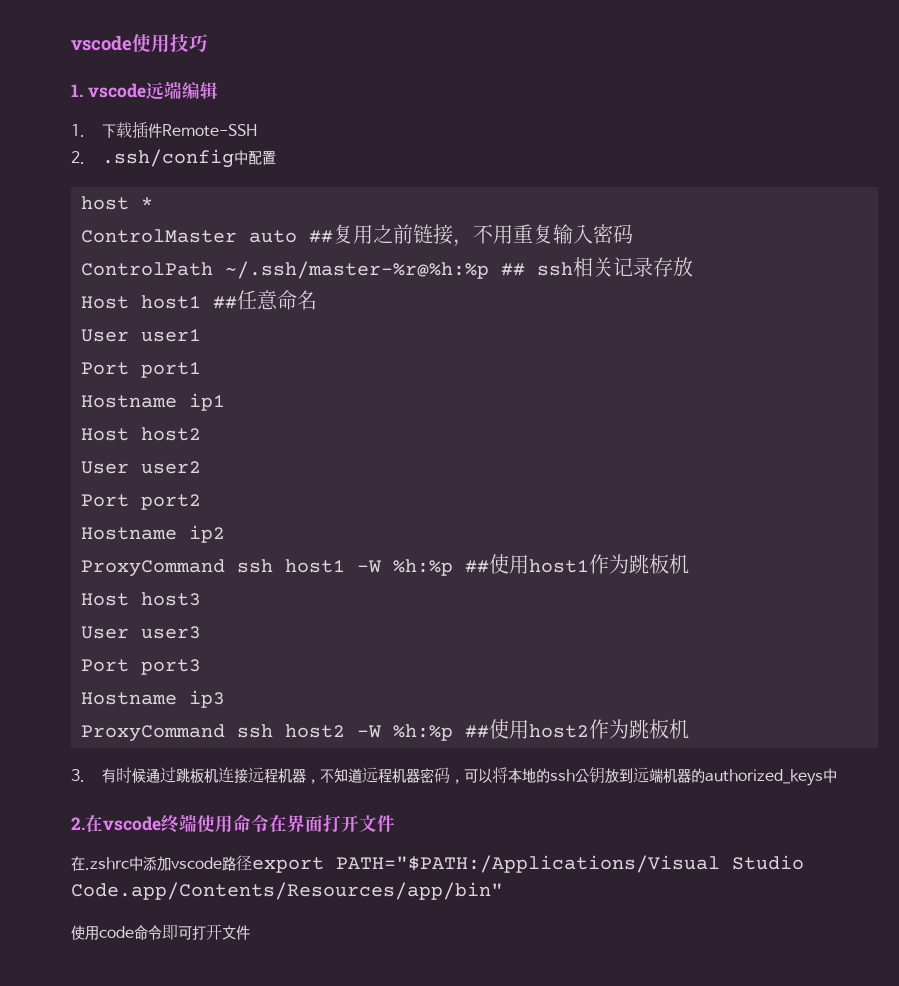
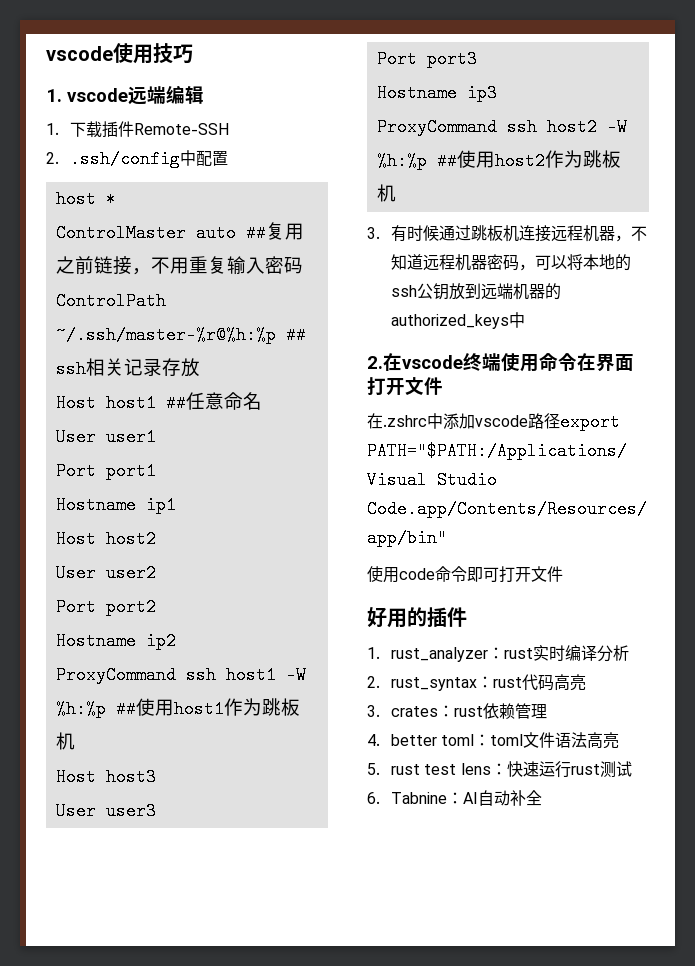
(250, 932) none -> [367,607,467,628] [367,645,630,662] [367,674,587,691] [367,703,548,719] [367,732,620,749] [367,761,632,778] [367,790,543,806] // 好用的插件 // 1. rust_analyzer：rust实时编译分析 // 2. rust_syntax：rust代码高亮 // 3. crates：rust依赖管理 // 4. better toml：toml文件语法高亮 // 5. rust test lens：快速运行rust测试 // 6. Tabnine：AI自动补全

